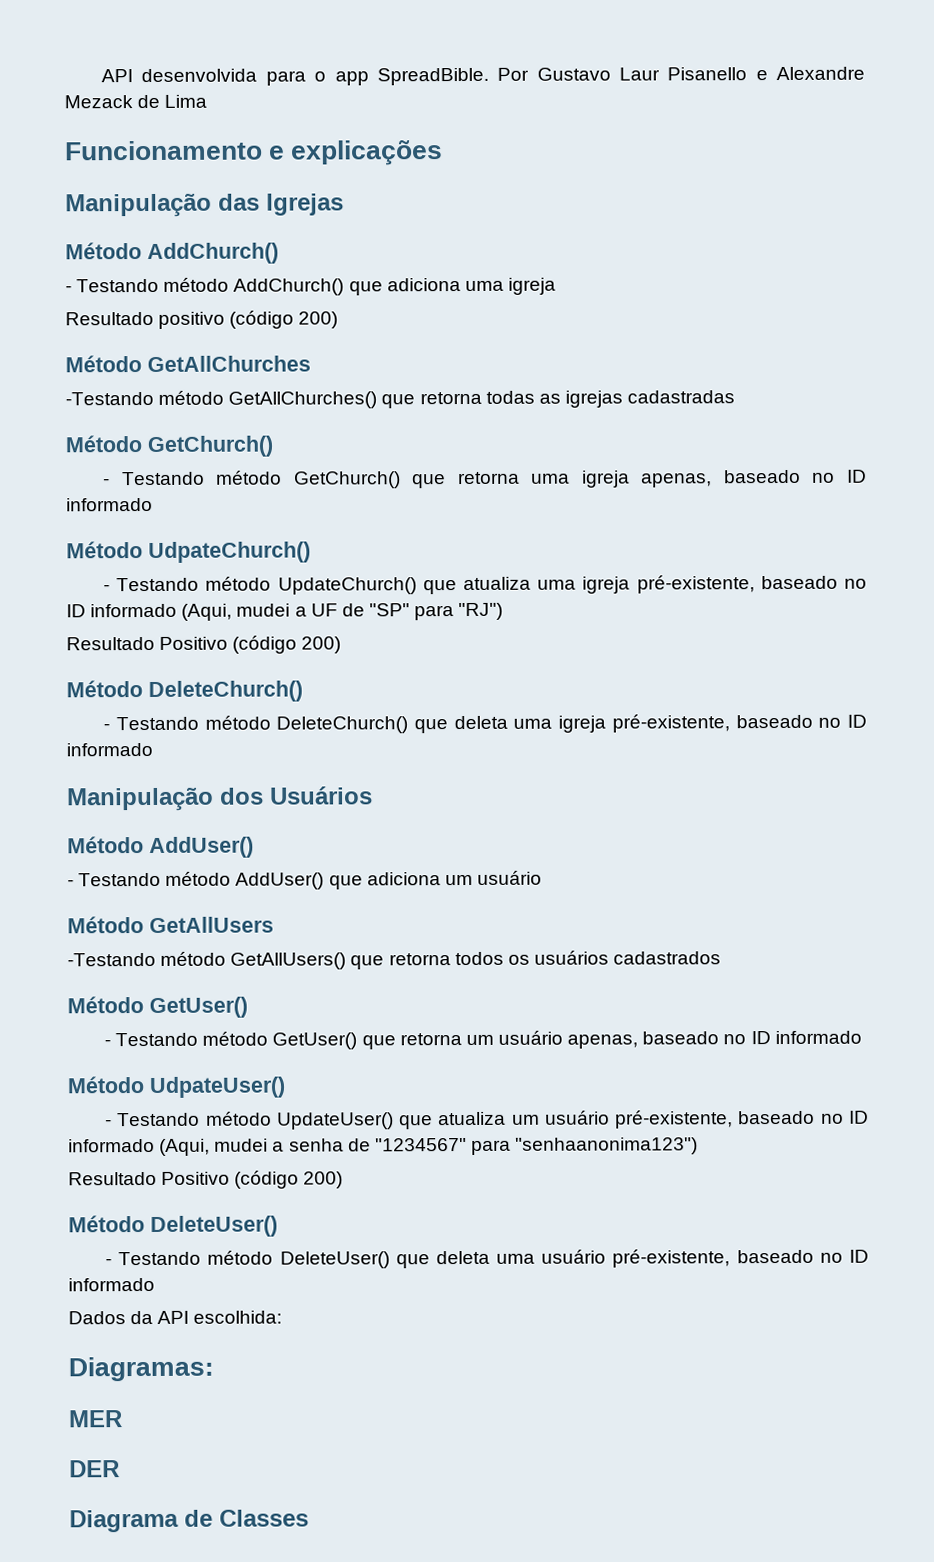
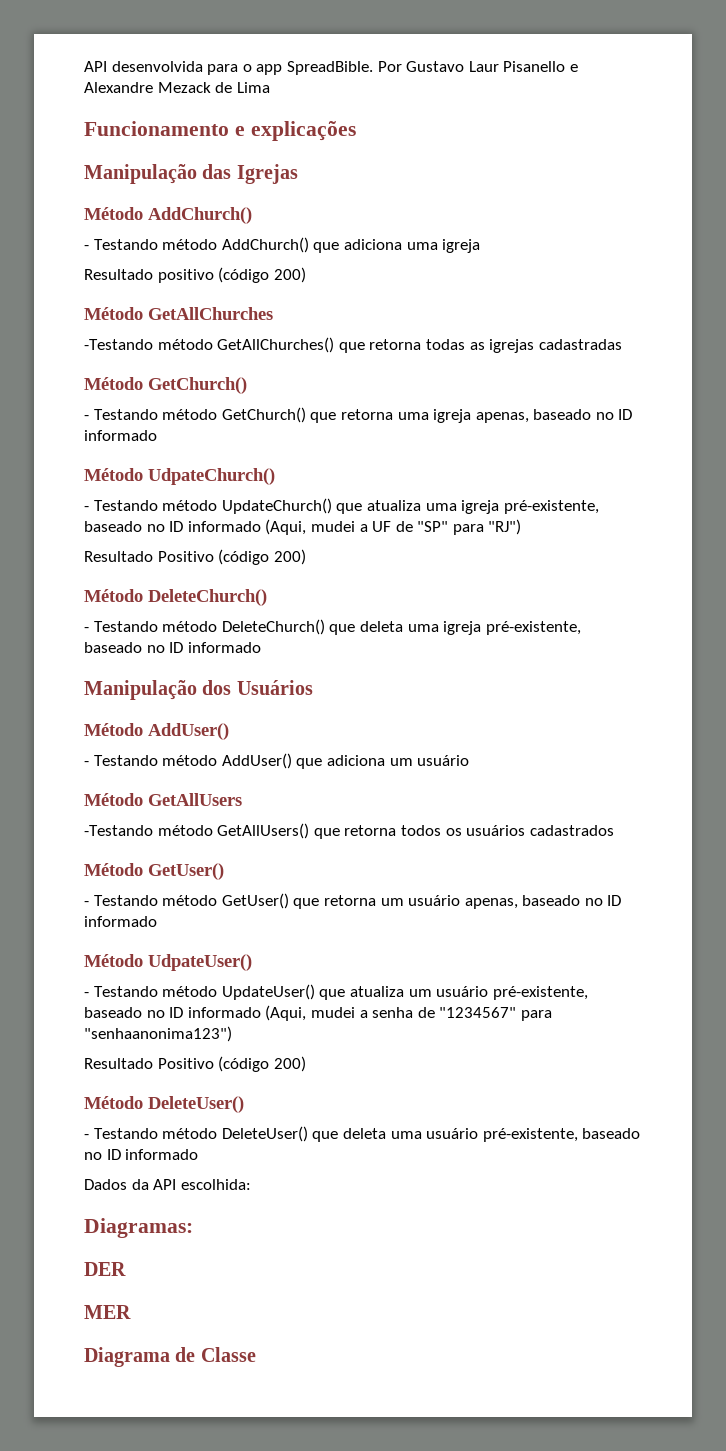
(214, 1369) none -> [84,1262,126,1276] // DER
[69,1460,120,1478] // DER -> (131, 1312) none
[219,1509,309,1527] Classes -> [200,1347,256,1362] Classe

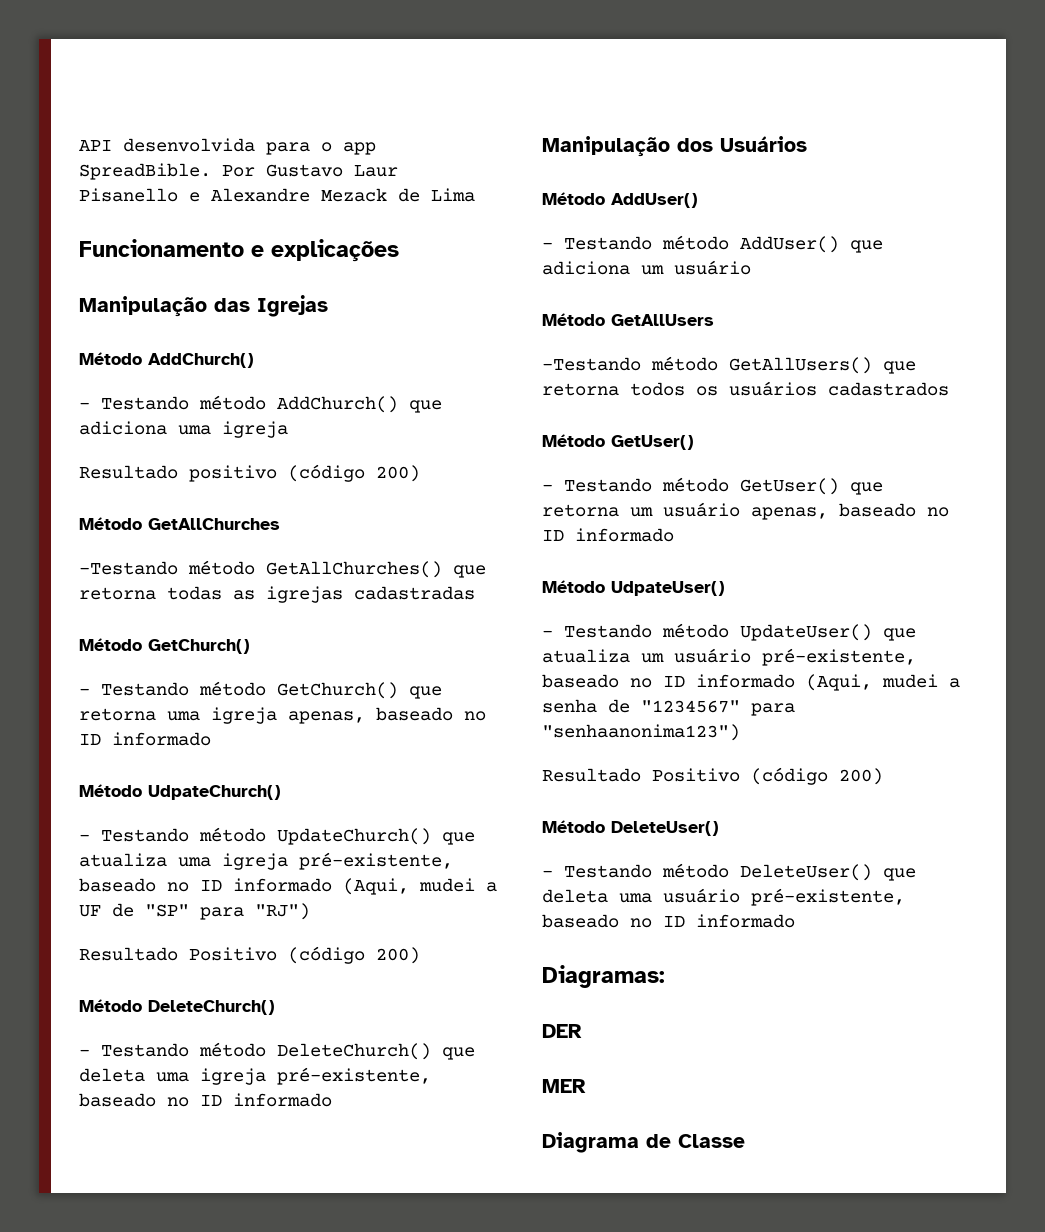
[84,1179,251,1190] // Dados da API escolhida: -> (795, 921) none

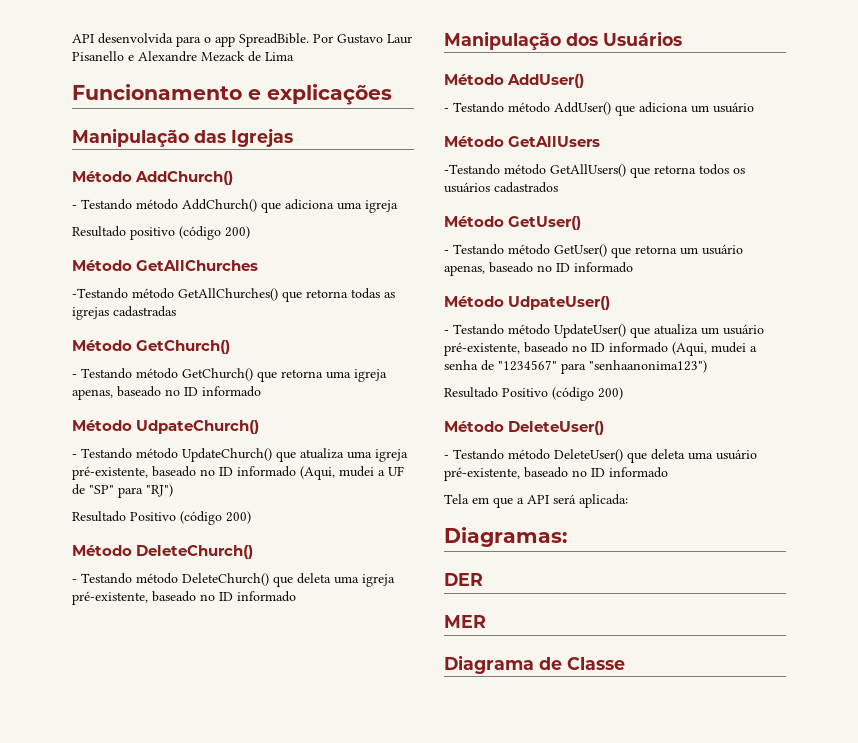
(795, 921) none -> [444,494,628,508] // Tela em que a API será aplicada:

